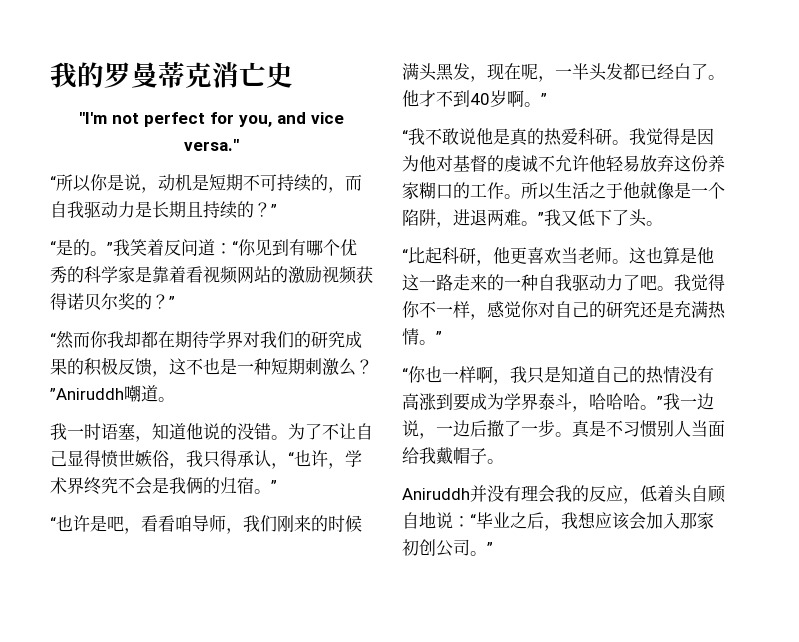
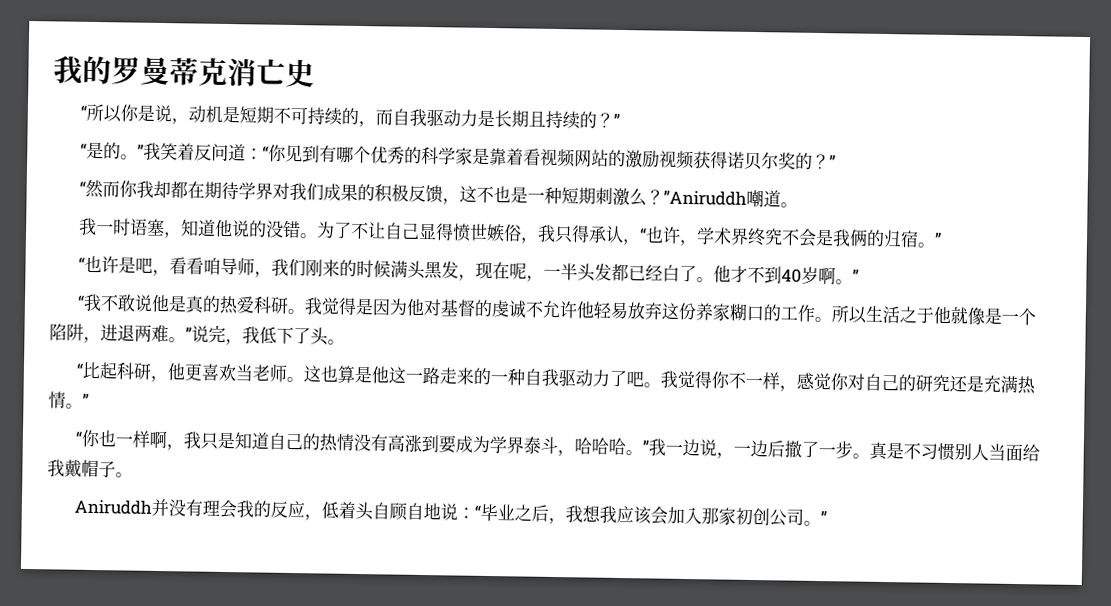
[79,112,344,127] [184,139,239,151] // "I'm not perfect for you, and vice versa." -> (315, 73) none
[294,331,345,348] 的研究 -> (325, 192) none
[544,209,578,226] 我又 -> [191,325,260,346] 说完，我
(596, 520) none -> [599,505,618,523] 我

